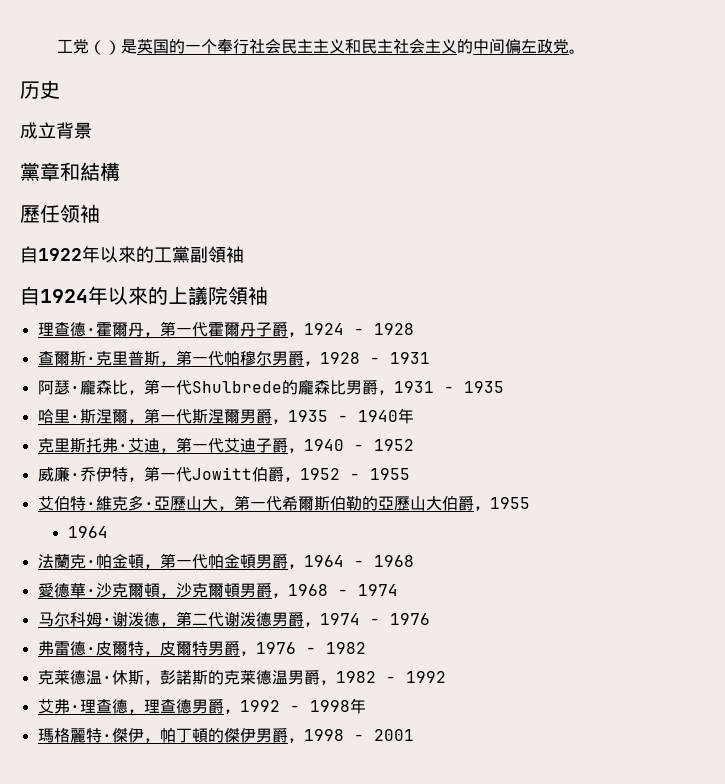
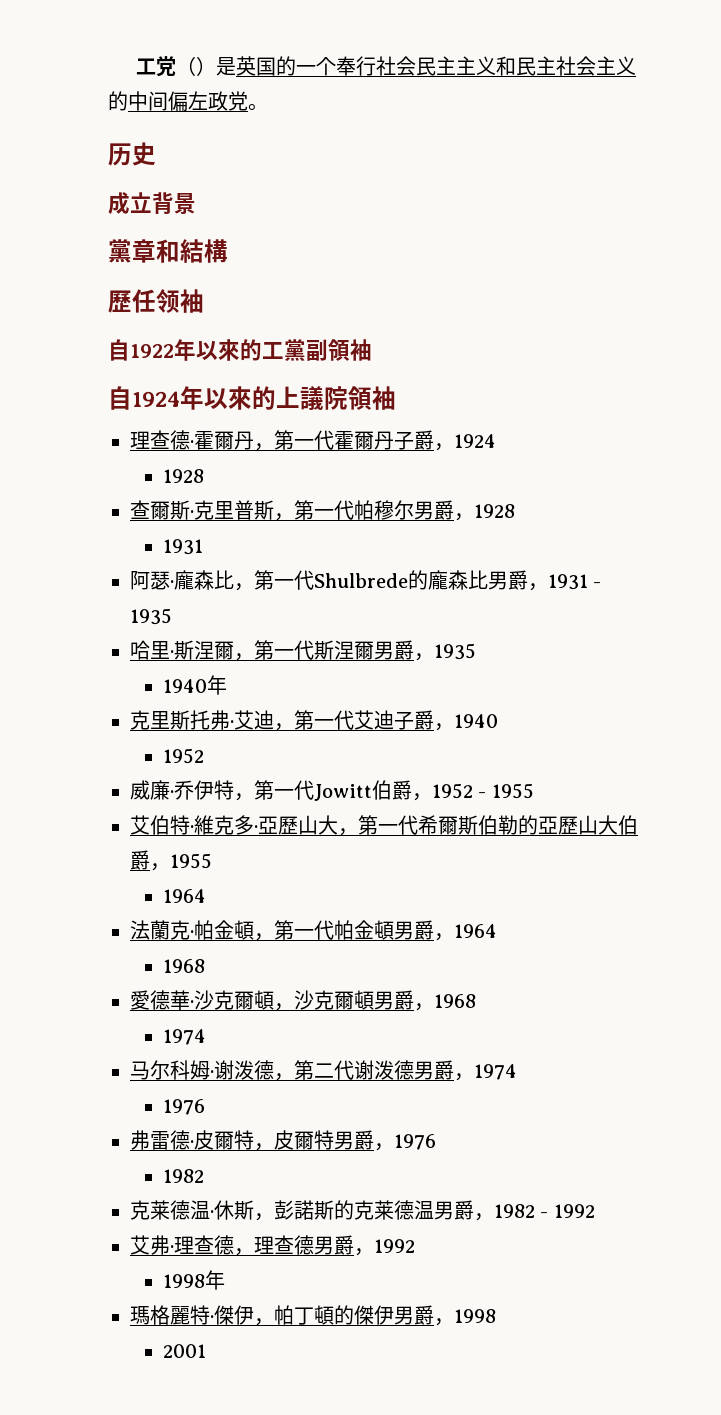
[353,328,364,335] - -> (496, 441) //
[369,357,380,364] - -> (515, 511) //
[337,415,348,422] - -> (476, 651) //
[353,444,364,451] - -> (498, 721) //
[353,560,364,567] - -> (497, 931) //
[337,589,348,596] - -> (476, 1001) //
[369,618,380,625] - -> (517, 1072) //
[305,647,316,654] - -> (436, 1142) //
[289,705,300,712] - -> (415, 1246) //
[353,734,364,741] - -> (496, 1316) //

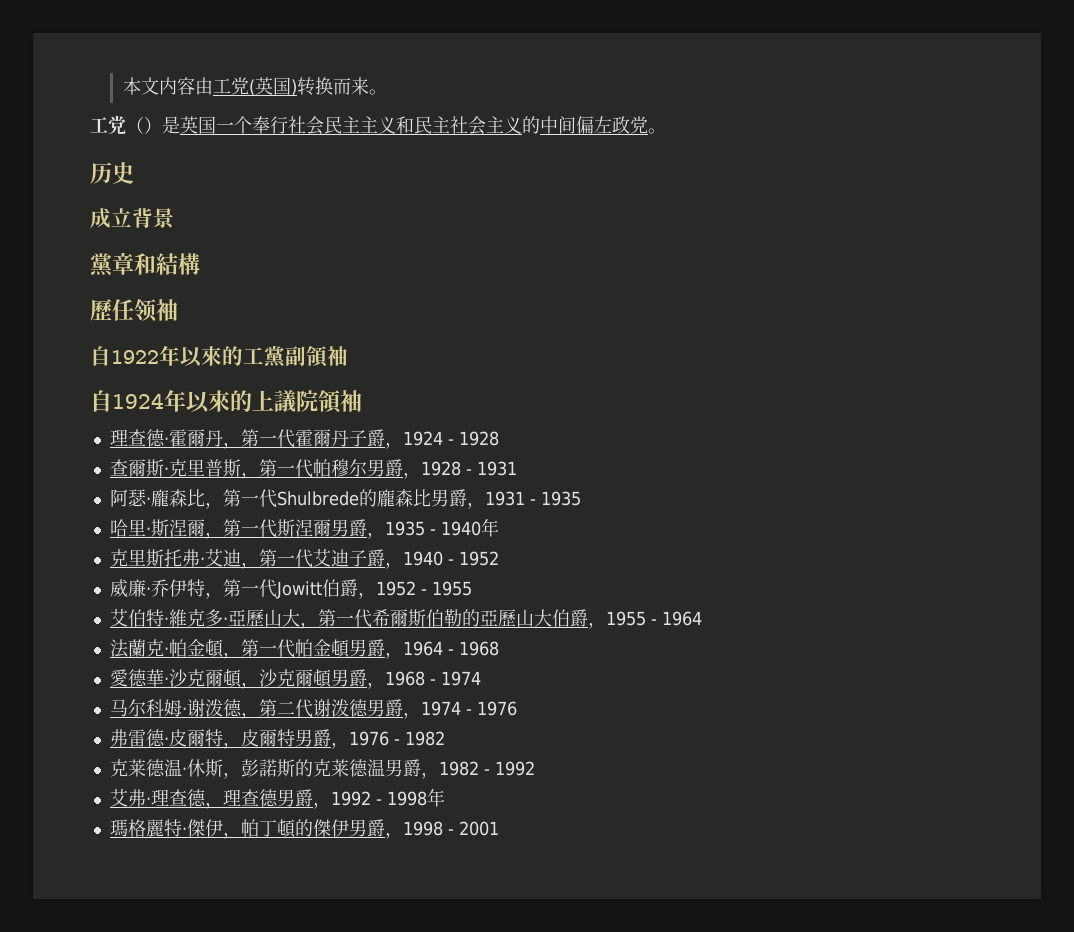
(136, 66) none -> [123,77,388,96] 本文内容由工党(英国)转换而来。 //
[276,56,297,76] 的 -> (216, 125) none
(496, 441) // -> [447,439,454,445] -
(515, 511) // -> [465,469,472,475] -
(476, 651) // -> [429,529,436,535] -
(498, 721) // -> [447,559,454,565] -
(212, 861) // -> [650,619,657,625] -
(497, 931) // -> [447,649,454,655] -
(476, 1001) // -> [429,679,436,685] -
(517, 1072) // -> [465,709,472,715] -
(436, 1142) // -> [393,739,400,745] -
(415, 1246) // -> [375,799,382,805] -
(496, 1316) // -> [447,829,454,835] -

